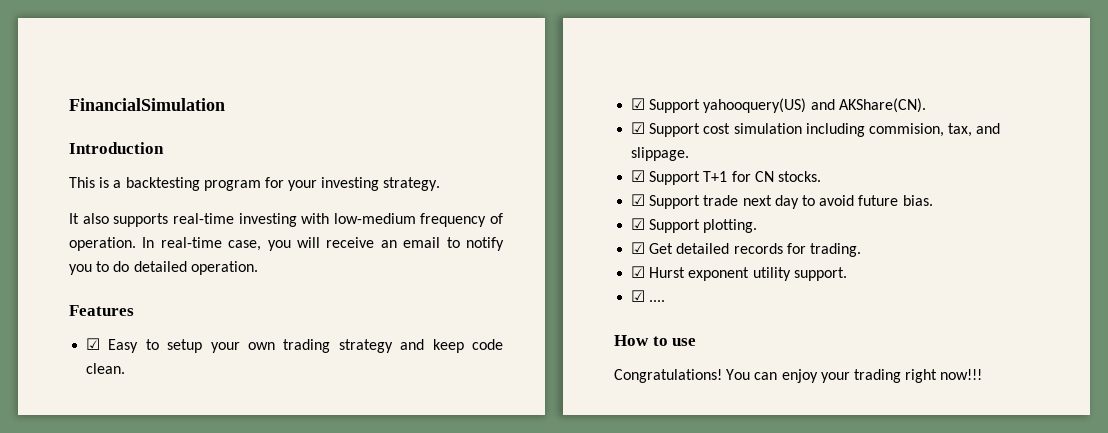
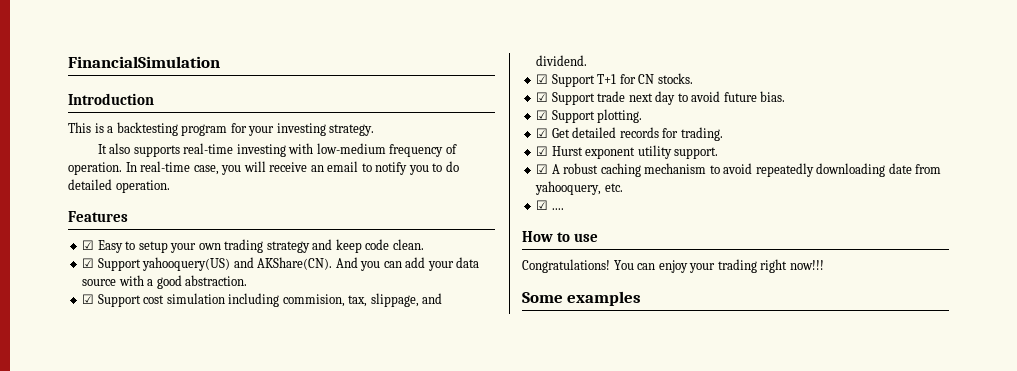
(926, 105) none -> [335,257,480,271] [82,275,248,289] And you can add your data source with a good abstraction.
[976,123,1001,134] [631,147,690,161] and slippage. -> [370,293,443,307] [536,55,588,66] slippage, and dividend.
(847, 274) none -> [536,163,942,177] [535,181,623,195] // ☑ A robust caching mechanism to avoid repeatedly downloading date from yahooquery, etc.
(983, 374) none -> [522,291,642,306] // Some examples

